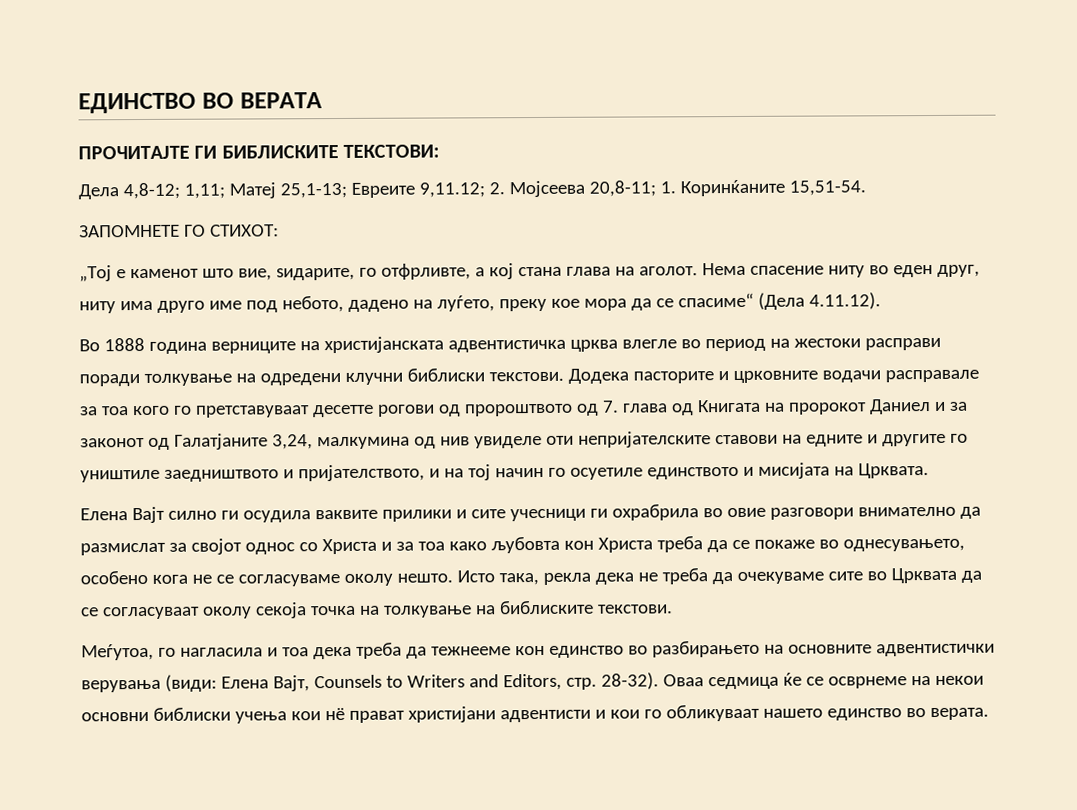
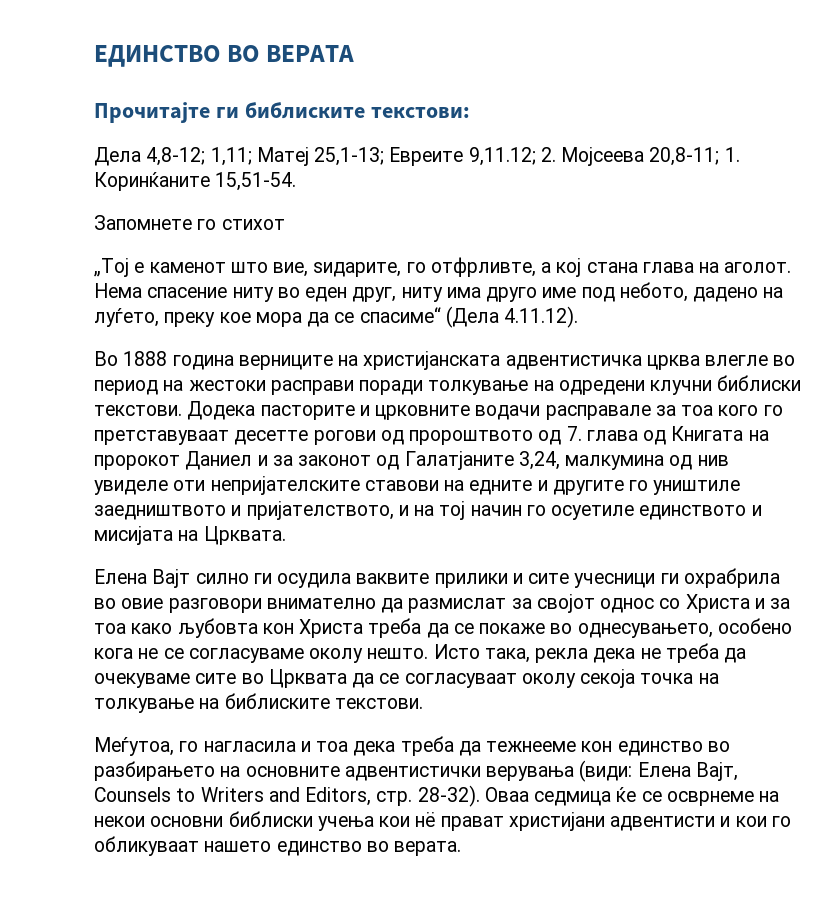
[78,144,441,160] ПРОЧИТАЈТЕ ГИ БИБЛИСКИТЕ ТЕКСТОВИ: -> [94,101,470,123] Прочитајте ги библиските текстови:
[79,224,279,238] ЗАПОМНЕТЕ ГО СТИХОТ: -> [94,215,285,230] Запомнете го стихот

